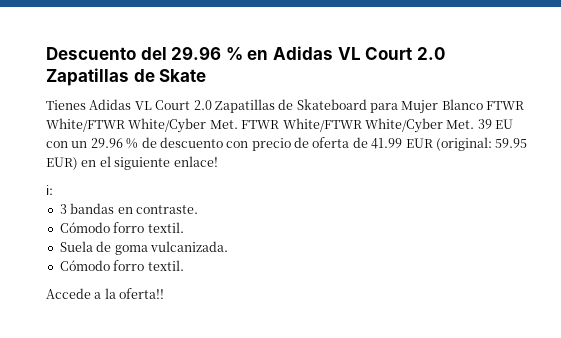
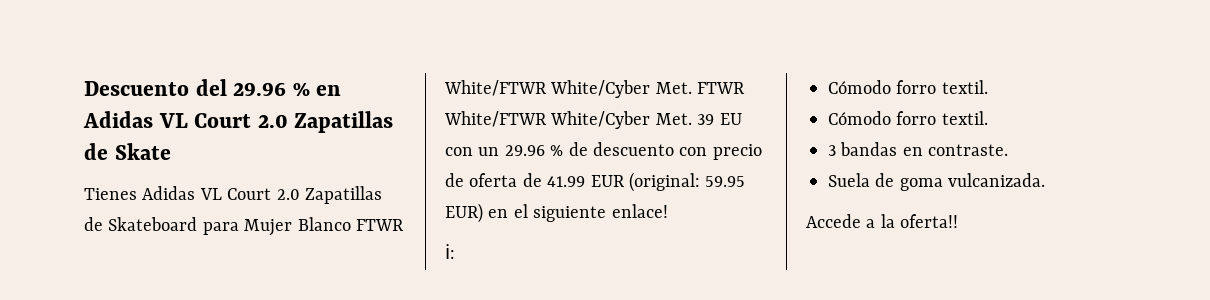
(53, 190) none -> [828,80,988,94] [828,111,988,125] // Cómodo forro textil. // Cómodo forro textil.
[59,222,184,233] // Cómodo forro textil. -> (1009, 150) none
[59,260,184,271] // Cómodo forro textil. -> (1046, 180) none

